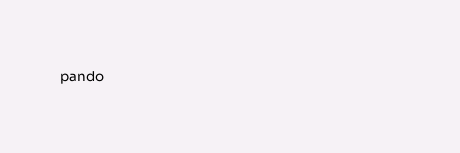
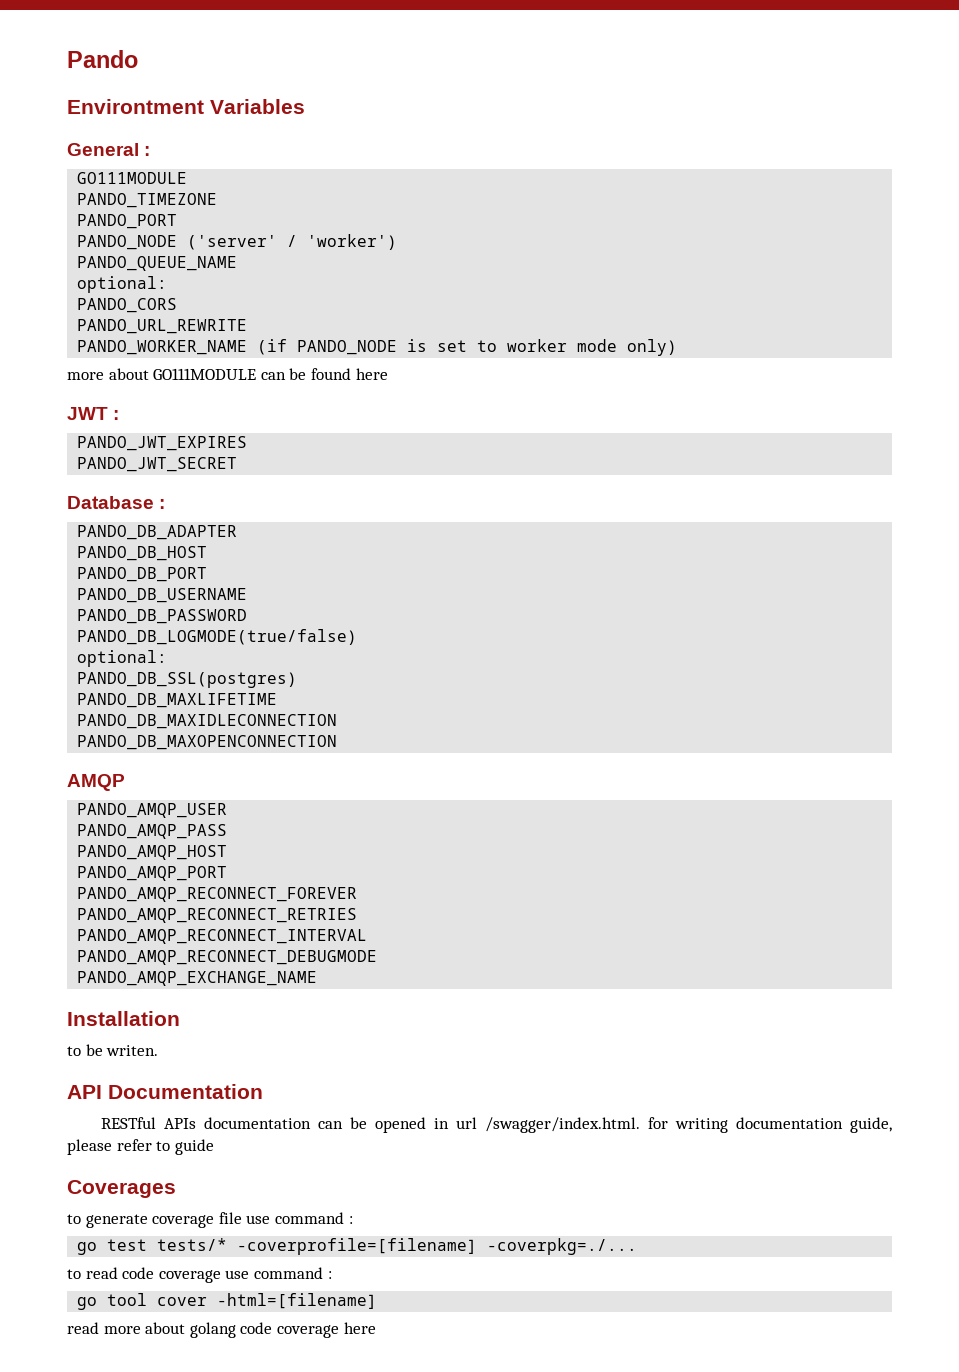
[60,71,104,84] pando -> [67,50,138,68] [67,99,305,114] [67,143,151,156] [77,172,188,184] [77,193,218,208] [77,214,178,229] [77,234,398,250] [77,256,238,271] [77,276,168,293] [77,298,178,313] [77,319,248,334] [77,339,678,356] [67,368,388,380] [67,407,120,420] [77,436,248,451] [77,457,238,472] [67,496,166,509] [77,525,238,540] [77,546,208,561] [77,567,208,582] [77,588,248,603] [77,609,248,624] [77,629,358,645] [77,650,168,667] [77,672,298,688] [77,693,278,708] [77,714,338,729] [77,735,338,750] [67,774,125,791] [77,803,228,818] [77,824,228,839] [77,845,228,860] [77,866,228,881] [77,887,358,902] [77,908,358,923] [77,929,368,944] [77,950,378,965] [77,971,318,986] [67,1011,180,1026] [67,1044,159,1056] [67,1084,263,1099] [100,1117,892,1133] [67,1139,214,1155] [67,1180,176,1198] [67,1212,353,1228] [77,1238,638,1255] [67,1267,332,1283] [77,1293,378,1310] [67,1322,376,1338] Pando // Environtment Variables // General : // GO111MODULE // PANDO_TIMEZONE // PANDO_PORT // PANDO_NODE ('server' / 'worker') // PANDO_QUEUE_NAME // optional: // PANDO_CORS // PANDO_URL_REWRITE // PANDO_WORKER_NAME (if PANDO_NODE is set to worker mode only) // more about GO111MODULE can be found here // JWT : // PANDO_JWT_EXPIRES // PANDO_JWT_SECRET // Database : // PANDO_DB_ADAPTER // PANDO_DB_HOST // PANDO_DB_PORT // PANDO_DB_USERNAME // PANDO_DB_PASSWORD // PANDO_DB_LOGMODE(true/false) // optional: // PANDO_DB_SSL(postgres) // PANDO_DB_MAXLIFETIME // PANDO_DB_MAXIDLECONNECTION // PANDO_DB_MAXOPENCONNECTION // AMQP // PANDO_AMQP_USER // PANDO_AMQP_PASS // PANDO_AMQP_HOST // PANDO_AMQP_PORT // PANDO_AMQP_RECONNECT_FOREVER // PANDO_AMQP_RECONNECT_RETRIES // PANDO_AMQP_RECONNECT_INTERVAL // PANDO_AMQP_RECONNECT_DEBUGMODE // PANDO_AMQP_EXCHANGE_NAME // Installation // to be writen. // API Documentation // RESTful APIs documentation can be opened in url /swagger/index.html. for writing documentation guide, please refer to guide // Coverages // to generate coverage file use command : // go test tests/* -coverprofile=[filename] -coverpkg=./... // to read code coverage use command : // go tool cover -html=[filename] // read more about golang code coverage here

